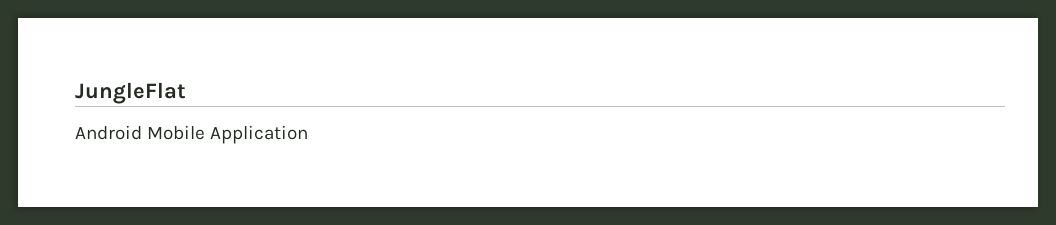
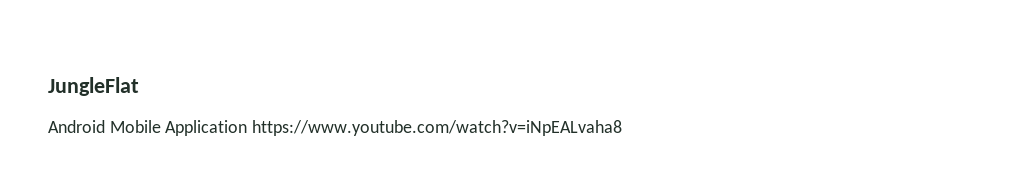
(309, 134) none -> [252,120,623,136] https://www.youtube.com/watch?v=iNpEALvaha8

